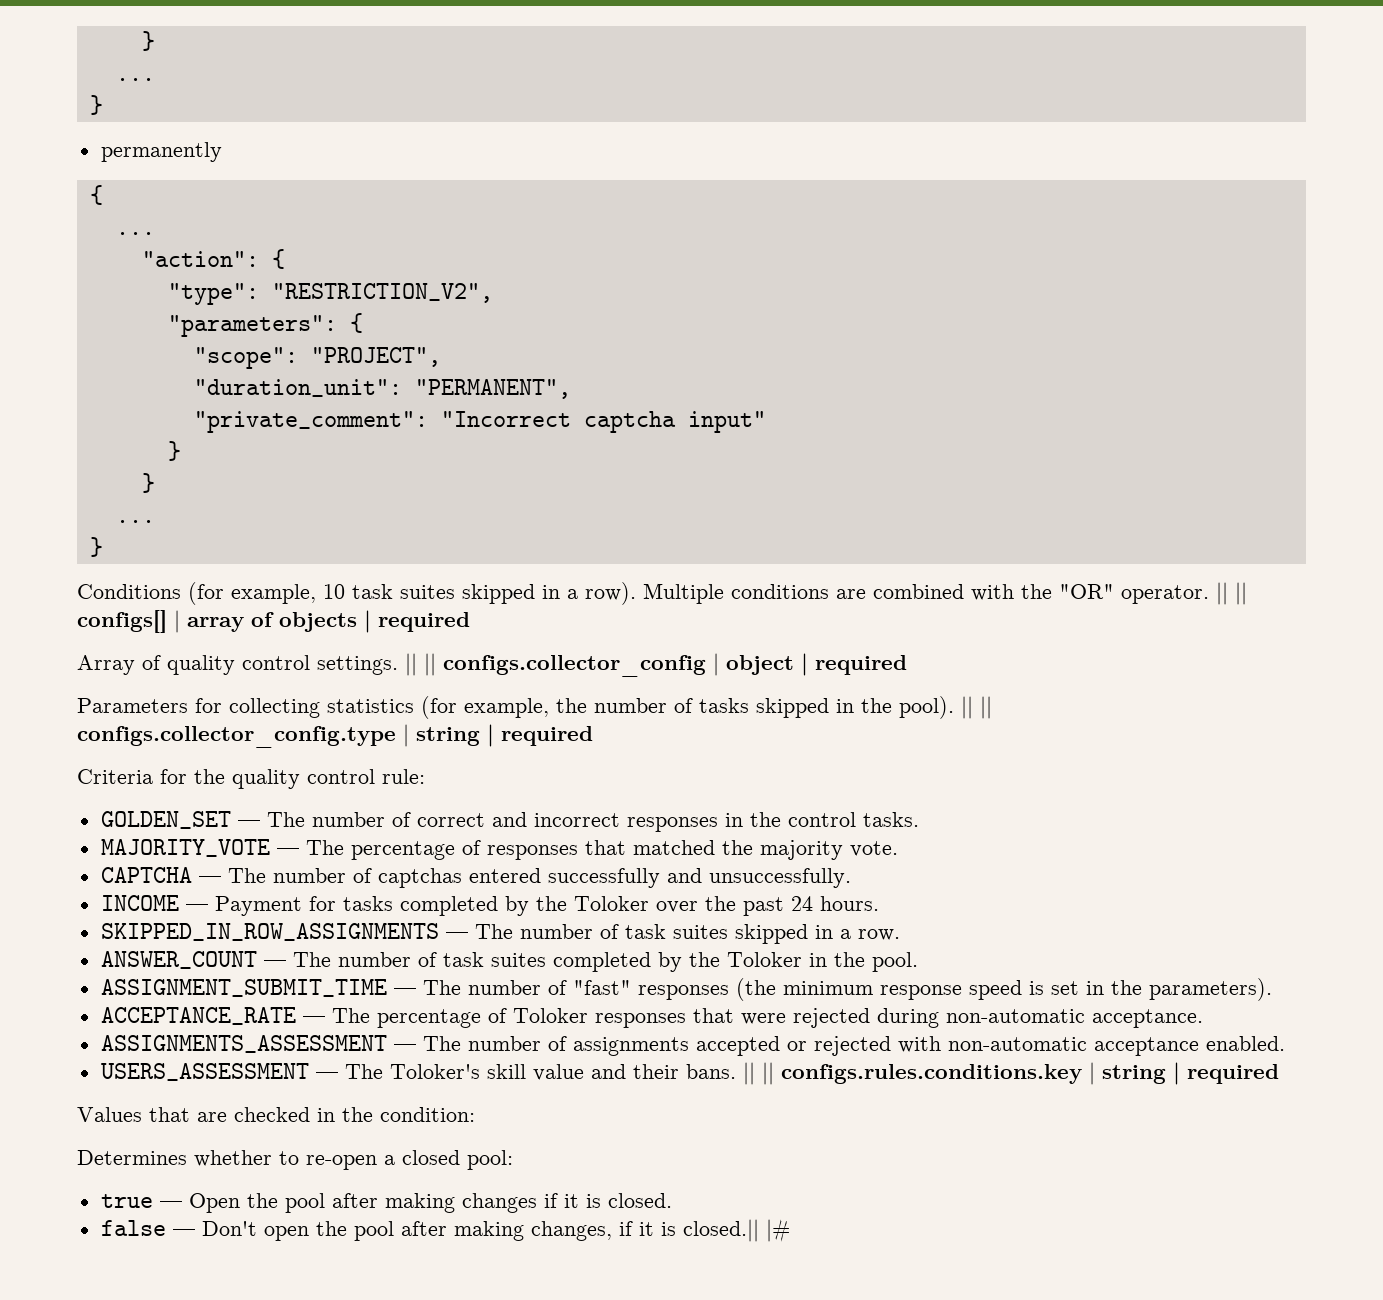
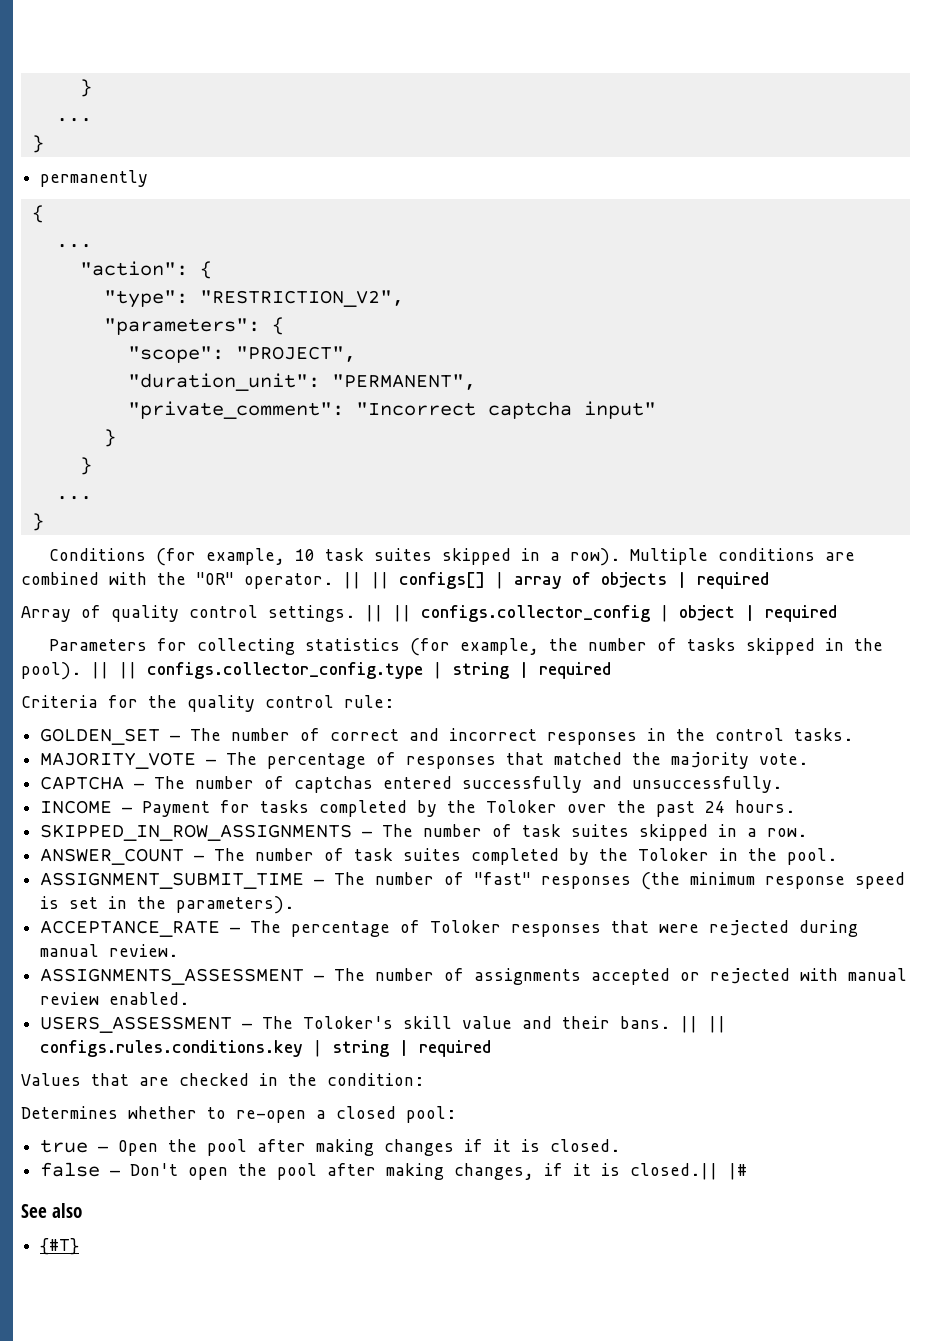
[945,1009,1203,1028] non-automatic acceptance. -> [40,944,179,957] manual review.
[947,1037,1199,1056] non-automatic acceptance -> [848,968,908,981] [40,992,100,1005] manual review
(790, 1230) none -> [21,1203,83,1218] [40,1238,80,1255] // See also // {#T}

